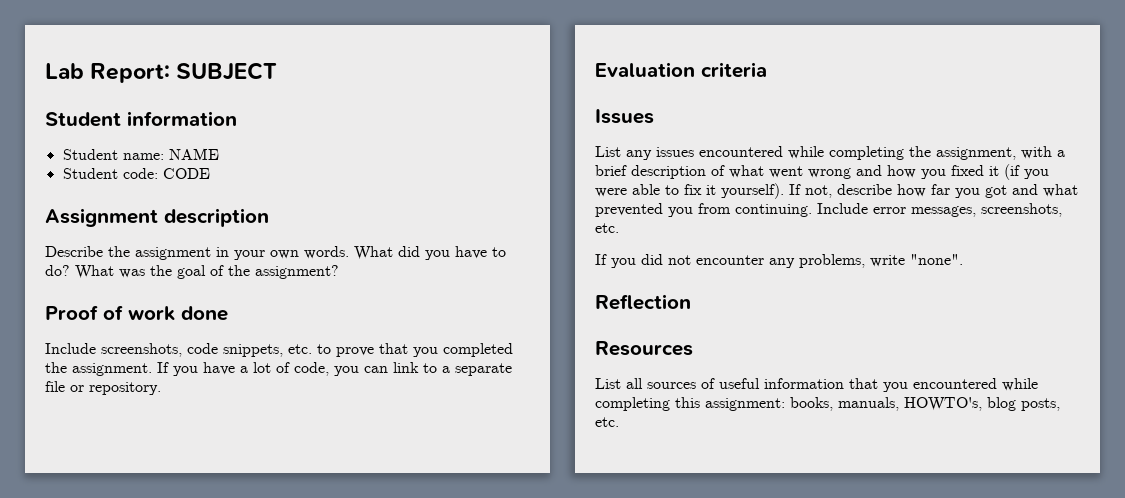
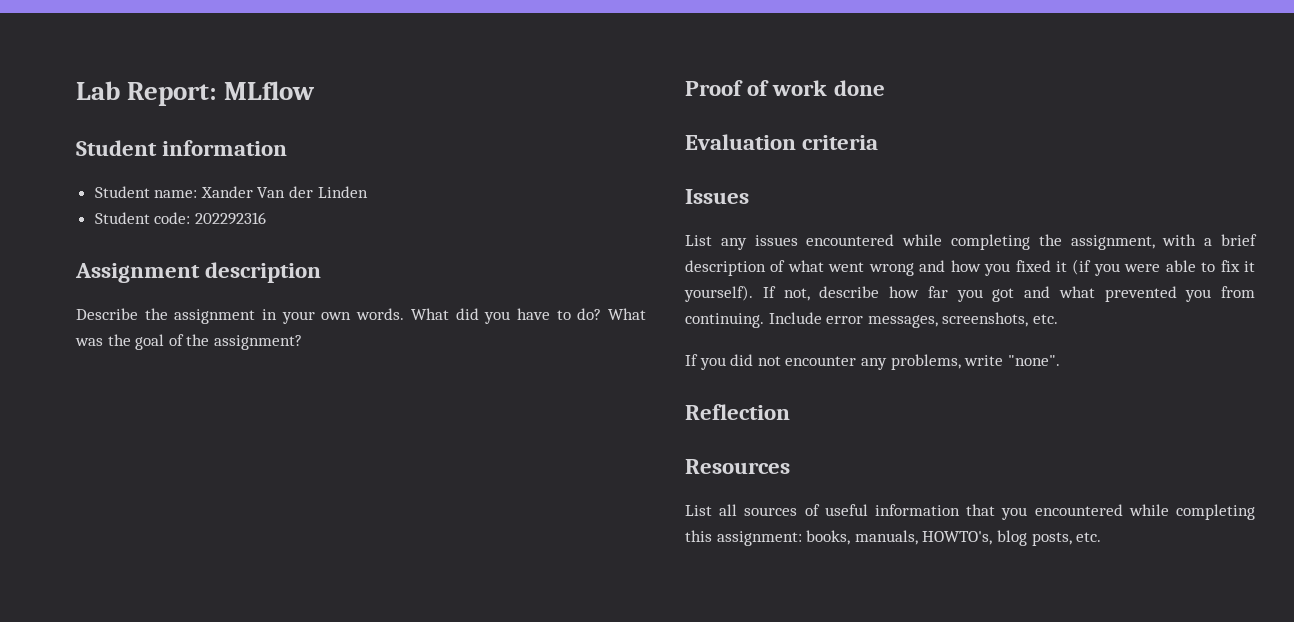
[176,62,278,81] SUBJECT -> [224,81,316,100] MLflow
[168,148,219,160] NAME -> [200,186,368,198] Xander Van der Linden
[162,168,210,179] CODE -> [194,212,266,225] 202292316
[45,343,513,357] [45,362,512,376] [45,381,161,395] // Include screenshots, code snippets, etc. to prove that you completed the assignment. If you have a lot of code, you can link to a separate file or repository. -> (885, 88) none

